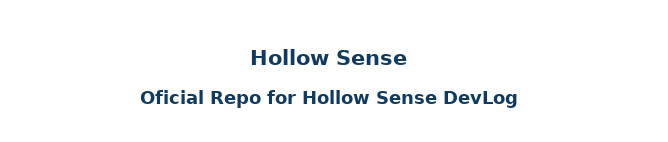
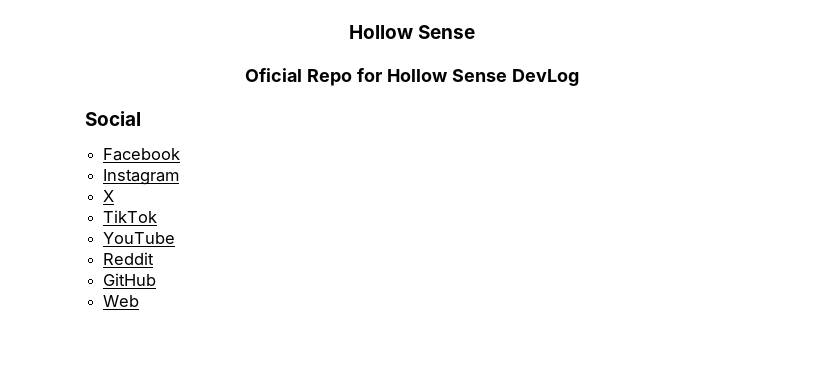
(518, 99) none -> [85,111,141,126] [103,148,181,161] [103,169,180,185] [103,190,115,202] [103,210,158,223] [103,232,176,244] [103,252,155,265] [103,273,157,286] [103,295,140,307] // Social // Facebook // Instagram // X // TikTok // YouTube // Reddit // GitHub // Web

